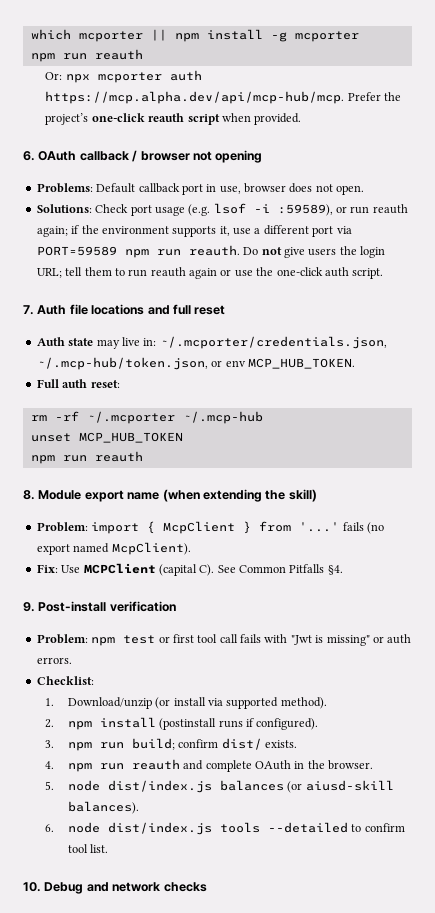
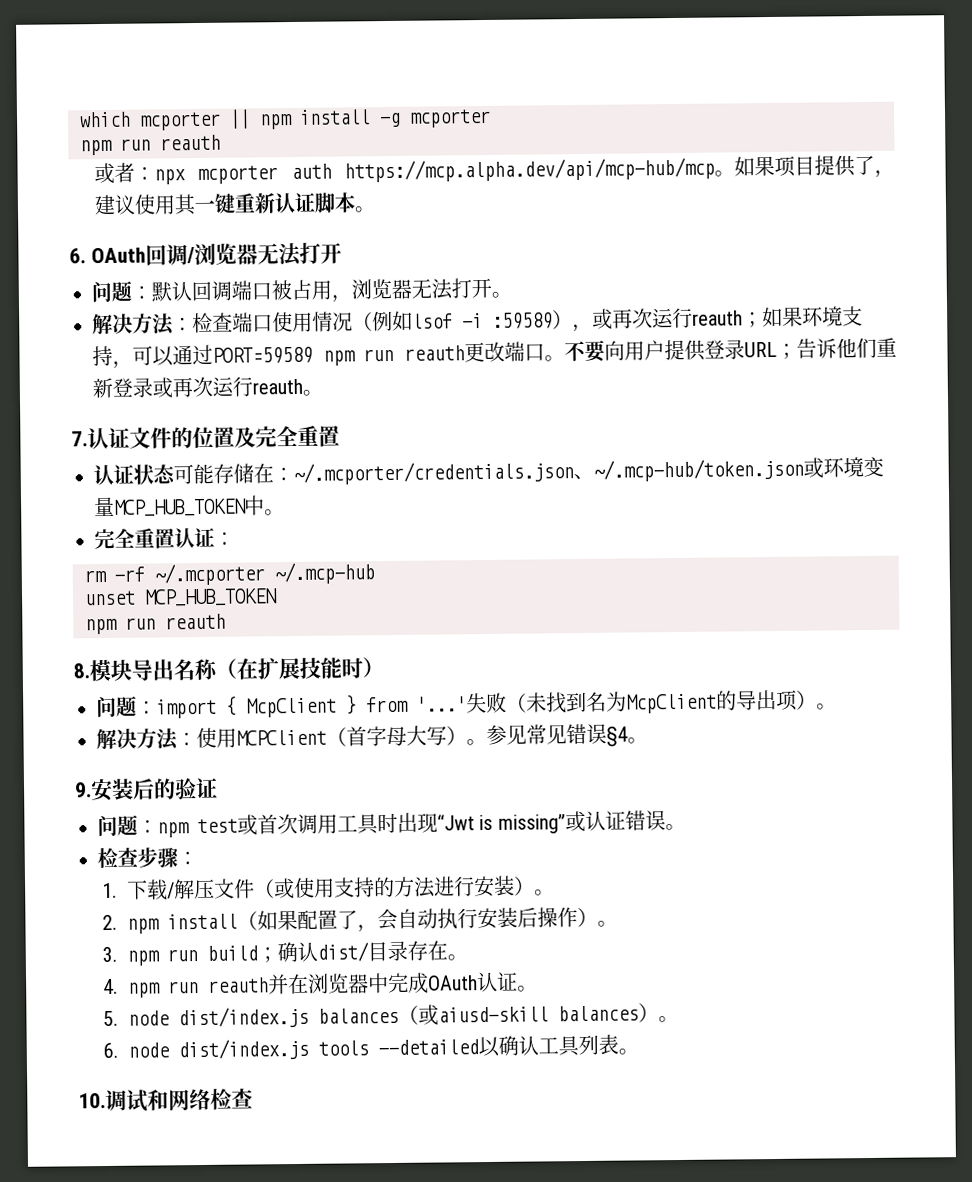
[45,72,63,80] Or: -> [93,162,155,185] 或者：
[45,91,402,104] [45,113,302,125] [23,150,263,163] [36,183,365,195] [36,203,408,216] [36,225,352,237] [36,245,385,258] [36,267,384,279] [23,304,226,315] [36,336,387,349] [36,357,355,370] [36,379,120,388] https://mcp.alpha.dev/api/mcp-hub/mcp. Prefer the project’s one-click reauth script when provided. // 6. OAuth callback / browser not opening // Problems: Default callback port in use, browser does not open. // Solutions: Check port usage (e.g. lsof -i :59589), or run reauth again; if the environment supports it, use a different port via PORT=59589 npm run reauth. Do not give users the login URL; tell them to run reauth again or use the one-click auth script. // 7. Auth file locations and full reset // Auth state may live in: ~/.mcporter/credentials.json, ~/.mcp-hub/token.json, or env MCP_HUB_TOKEN. // Full auth reset: -> [344,155,895,183] [93,192,376,216] [69,242,342,267] [91,277,512,303] [92,306,863,336] [92,337,897,369] [92,376,323,399] [71,425,340,450] [93,456,884,486] [93,495,285,517] [94,527,235,550] https://mcp.alpha.dev/api/mcp-hub/mcp。如果项目提供了，建议使用其一键重新认证脚本。 // 6. OAuth回调/浏览器无法打开 // 问题：默认回调端口被占用，浏览器无法打开。 // 解决方法：检查端口使用情况（例如lsof -i :59589），或再次运行reauth；如果环境支持，可以通过PORT=59589 npm run reauth更改端口。不要向用户提供登录URL；告诉他们重新登录或再次运行reauth。 // 7.认证文件的位置及完全重置 // 认证状态可能存储在：~/.mcporter/credentials.json、~/.mcp-hub/token.json或环境变量MCP_HUB_TOKEN中。 // 完全重置认证：
[38,489,317,502] [36,522,88,532] Module export name (when extending the skill) // Problem: -> [89,657,384,682] [96,695,157,718] 模块导出名称（在扩展技能时） // 问题：
[342,522,384,534] [36,542,191,555] [36,563,343,576] [23,601,176,612] [36,634,412,646] [36,657,72,664] [36,676,94,685] [45,697,327,709] [45,717,319,730] [45,738,298,751] [45,759,374,772] fails (no export named McpClient). // Fix: Use MCPClient (capital C). See Common Pitfalls §4. // 9. Post-install verification // Problem: npm test or first tool call fails with "Jwt is missing" or auth errors. // Checklist: // 1. Download/unzip (or install via supported method). // 2. npm install (postinstall runs if configured). // 3. npm run build; confirm dist/ exists. // 4. npm run reauth and complete OAuth in the browser. -> [466,689,837,714] [96,723,648,751] [74,777,218,802] [97,810,686,838] [97,847,198,869] [101,875,556,901] [101,907,619,934] [101,940,469,966] [102,971,539,998] 失败（未找到名为McpClient的导出项）。 // 解决方法：使用MCPClient（首字母大写）。参见常见错误§4。 // 9.安装后的验证 // 问题：npm test或首次调用工具时出现“Jwt is missing”或认证错误。 // 检查步骤： // 1.下载/解压文件（或使用支持的方法进行安装）。 // 2. npm install（如果配置了，会自动执行安装后操作）。 // 3. npm run build；确认dist/目录存在。 // 4. npm run reauth并在浏览器中完成OAuth认证。
[287,780,394,793] [67,801,139,814] (or aiusd-skill balances). -> [398,1003,680,1026] （或aiusd-skill balances）。
[351,823,405,832] [67,844,109,853] [23,882,207,894] to confirm tool list. // 10. Debug and network checks -> [478,1034,640,1058] [78,1088,253,1112] 以确认工具列表。 // 10.调试和网络检查

